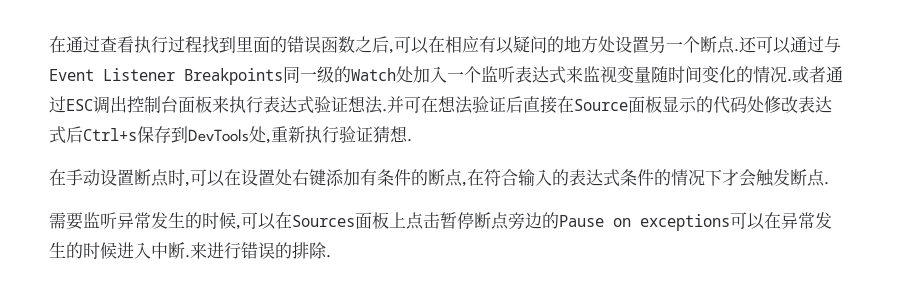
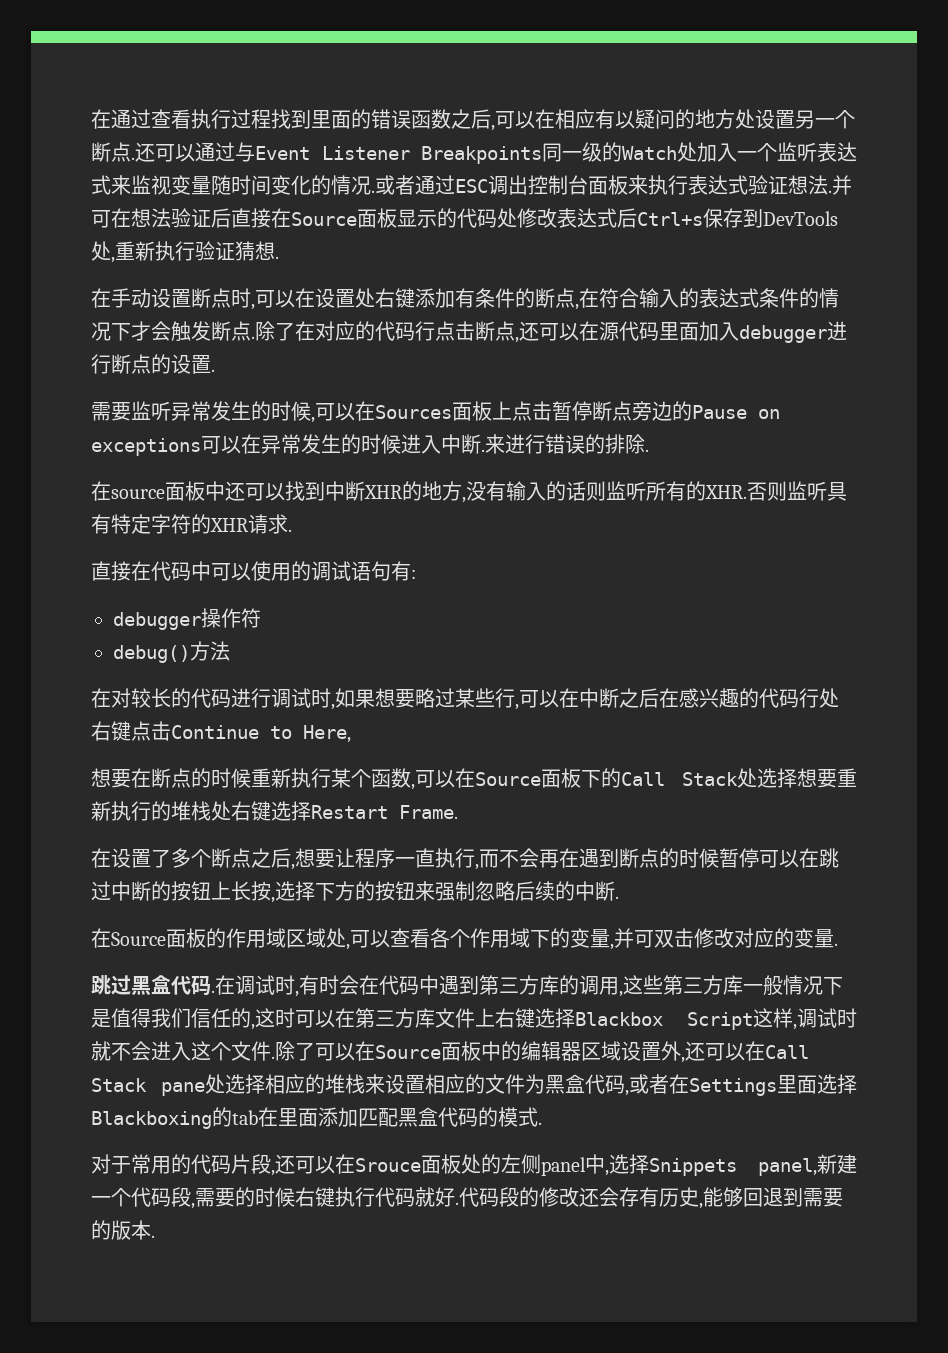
(829, 183) none -> [255,321,847,343] [91,354,215,374] 除了在对应的代码行点击断点,还可以在源代码里面加入debugger进行断点的设置.
(331, 256) none -> [91,481,847,503] [91,514,292,534] [91,561,416,581] [113,608,261,630] [113,641,230,663] [91,688,839,710] [91,721,351,743] [91,768,857,790] [91,801,458,821] [91,848,839,870] [91,881,619,903] [91,928,838,950] [91,975,843,997] [91,1008,857,1030] [91,1041,809,1063] [91,1074,857,1096] [91,1107,542,1129] [91,1154,857,1176] [91,1187,843,1209] [91,1220,155,1240] // 在source面板中还可以找到中断XHR的地方,没有输入的话则监听所有的XHR.否则监听具有特定字符的XHR请求. // 直接在代码中可以使用的调试语句有: // debugger操作符 // debug()方法 // 在对较长的代码进行调试时,如果想要略过某些行,可以在中断之后在感兴趣的代码行处右键点击Continue to Here, // 想要在断点的时候重新执行某个函数,可以在Source面板下的Call Stack处选择想要重新执行的堆栈处右键选择Restart Frame. // 在设置了多个断点之后,想要让程序一直执行,而不会再在遇到断点的时候暂停可以在跳过中断的按钮上长按,选择下方的按钮来强制忽略后续的中断. // 在Source面板的作用域区域处,可以查看各个作用域下的变量,并可双击修改对应的变量. // 跳过黑盒代码.在调试时,有时会在代码中遇到第三方库的调用,这些第三方库一般情况下是值得我们信任的,这时可以在第三方库文件上右键选择Blackbox Script这样,调试时就不会进入这个文件.除了可以在Source面板中的编辑器区域设置外,还可以在Call Stack pane处选择相应的堆栈来设置相应的文件为黑盒代码,或者在Settings里面选择Blackboxing的tab在里面添加匹配黑盒代码的模式. // 对于常用的代码片段,还可以在Srouce面板处的左侧panel中,选择Snippets panel,新建一个代码段,需要的时候右键执行代码就好.代码段的修改还会存有历史,能够回退到需要的版本.

